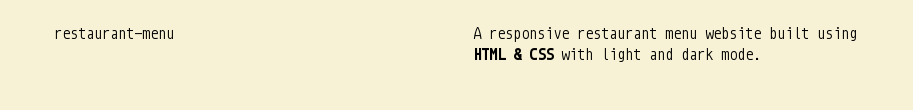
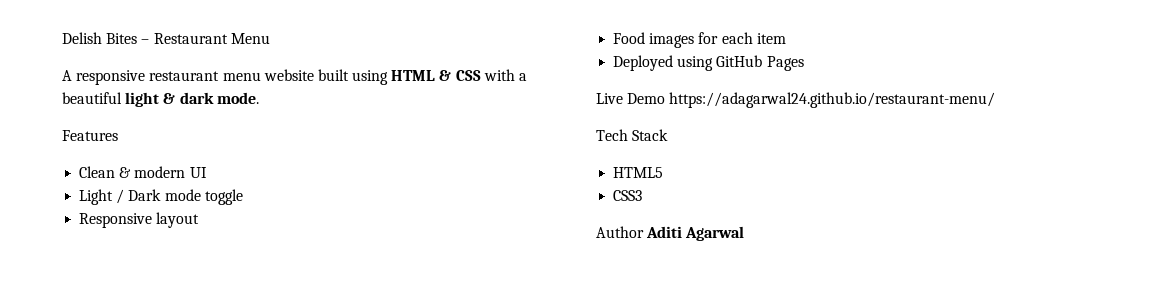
[54,28,174,39] restaurant-menu -> [62,32,270,44] Delish Bites – Restaurant Menu
[601,48,761,62] light and dark mode. -> [519,73,528,81] [62,92,259,107] [62,130,118,141] [79,166,207,178] [79,189,243,205] [79,212,200,228] [613,32,786,48] [613,55,804,71] [596,92,996,108] [596,129,669,141] [613,167,664,178] [613,190,643,201] [596,226,745,241] a beautiful light & dark mode. // Features // Clean & modern UI // Light / Dark mode toggle // Responsive layout // Food images for each item // Deployed using GitHub Pages // Live Demo https://adagarwal24.github.io/restaurant-menu/ // Tech Stack // HTML5 // CSS3 // Author Aditi Agarwal

